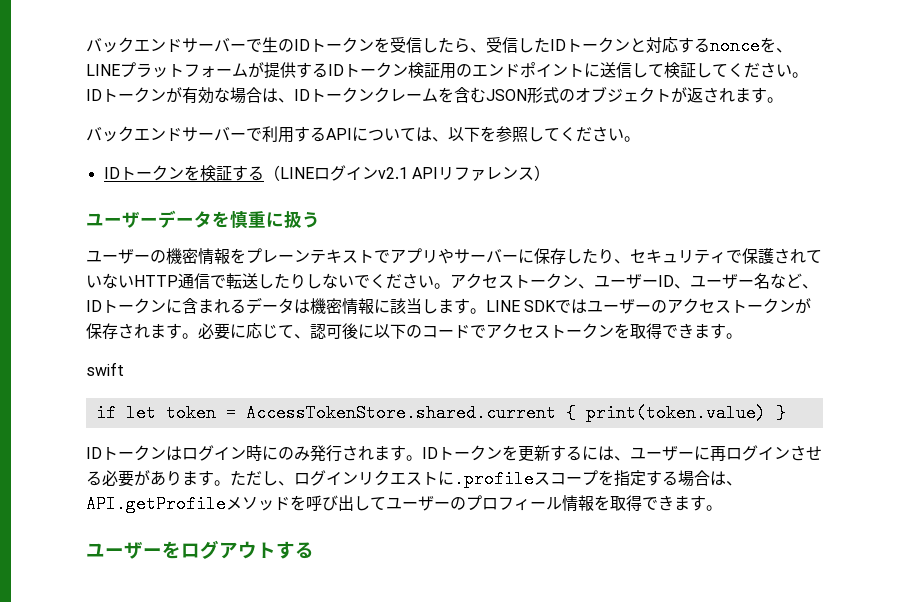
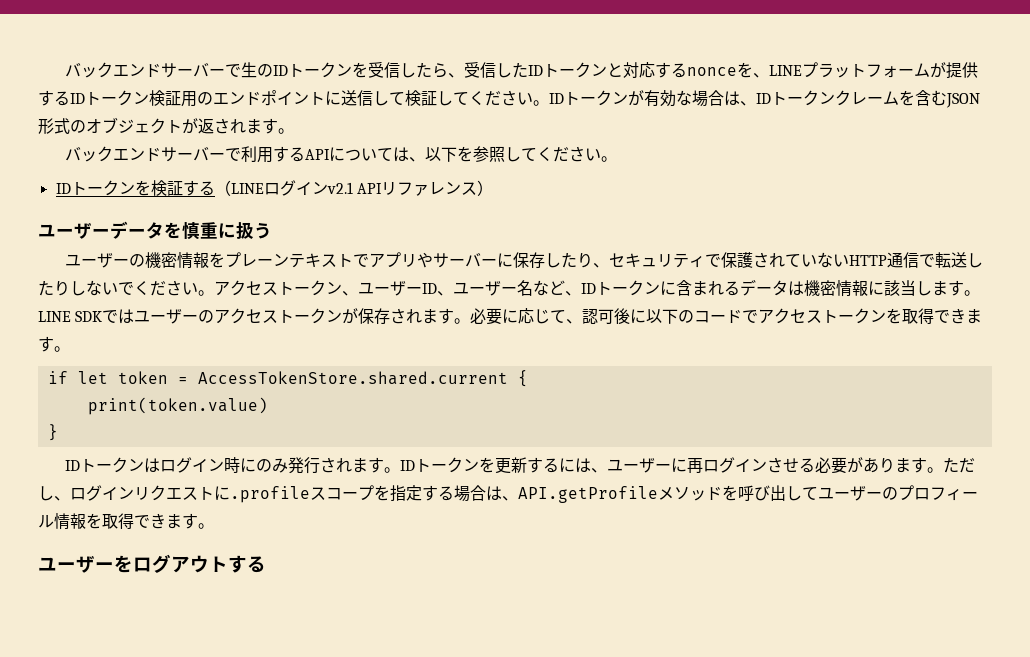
[86,362,124,376] // swift -> (70, 349) none
(576, 413) none -> (528, 378) //
(766, 413) none -> (268, 406) //

